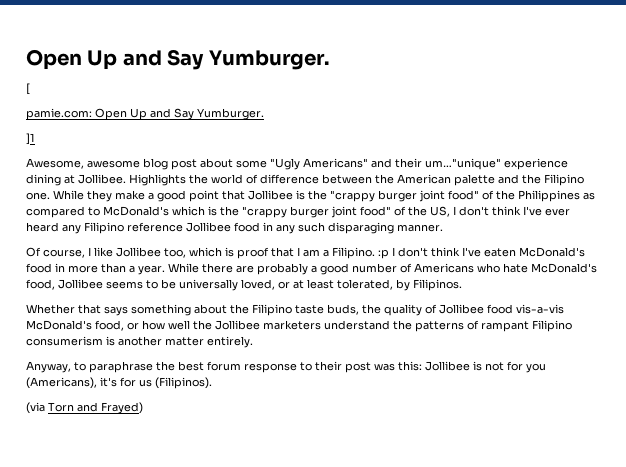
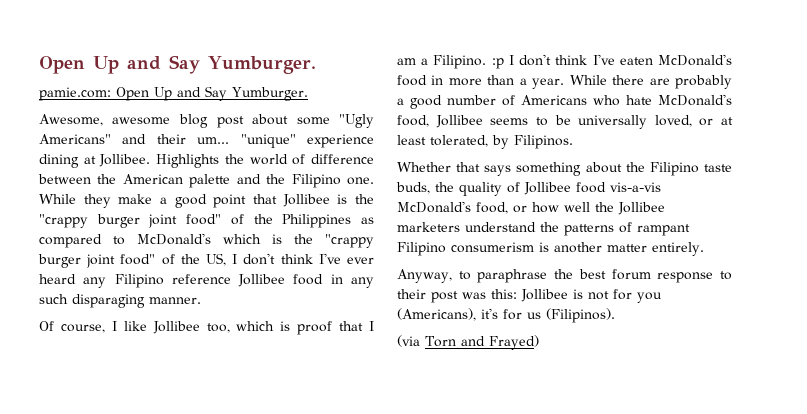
[26,49,329,70] [26,83,30,95] Open Up and Say Yumburger. // [ -> [39,55,316,74] Open Up and Say Yumburger.
[26,133,35,145] // ]1 -> (308, 94) none
[425,158,501,170] um…"unique" -> [197,134,296,148] um... "unique"

